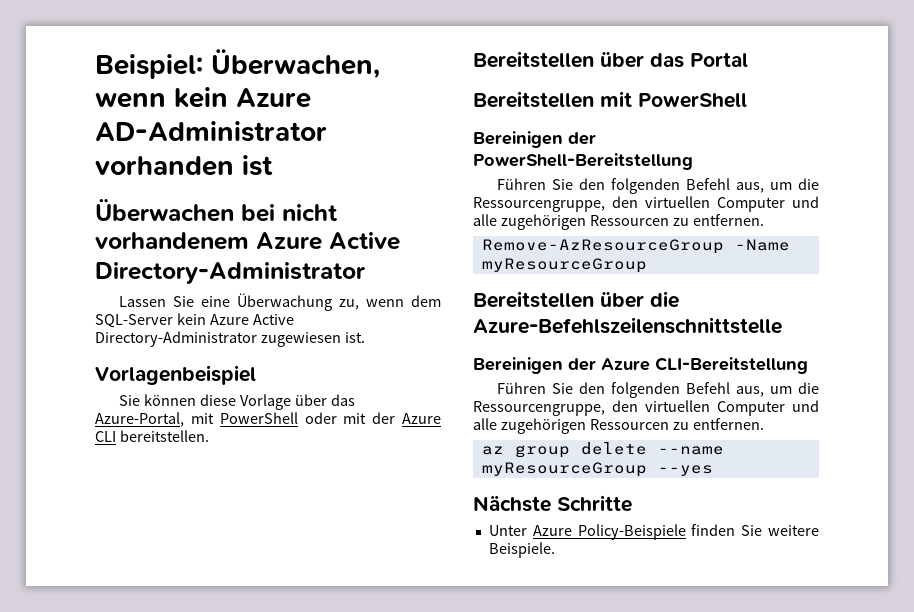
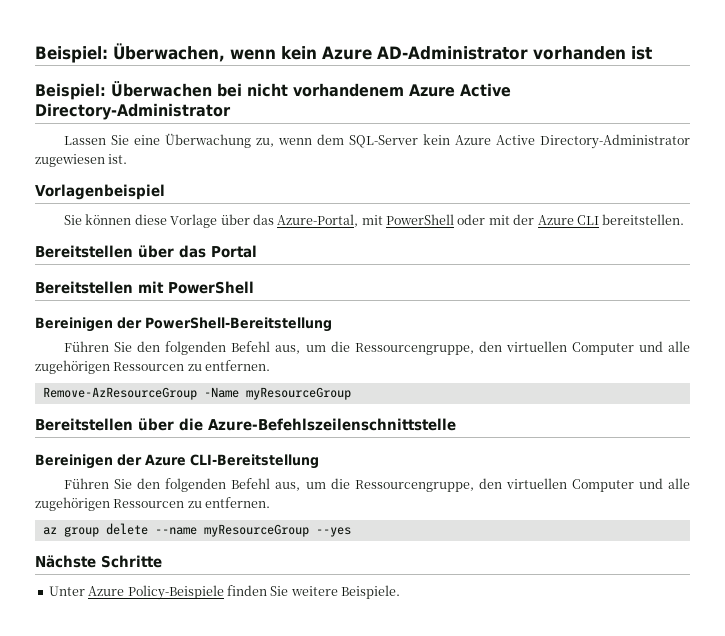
(273, 165) none -> [35,83,106,100] Beispiel:

